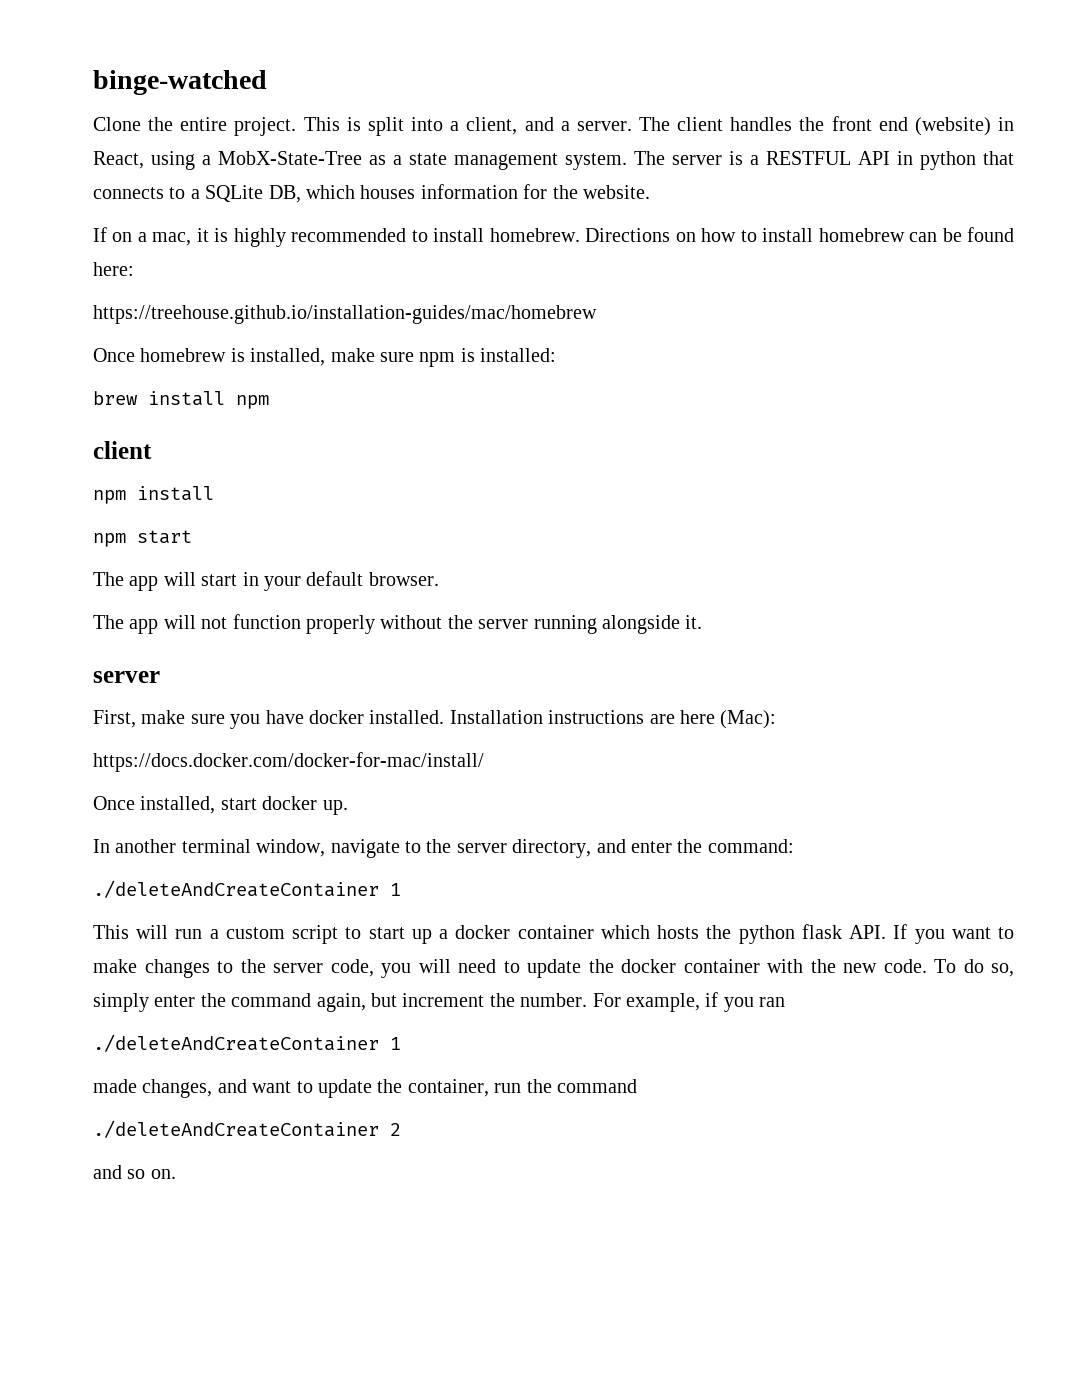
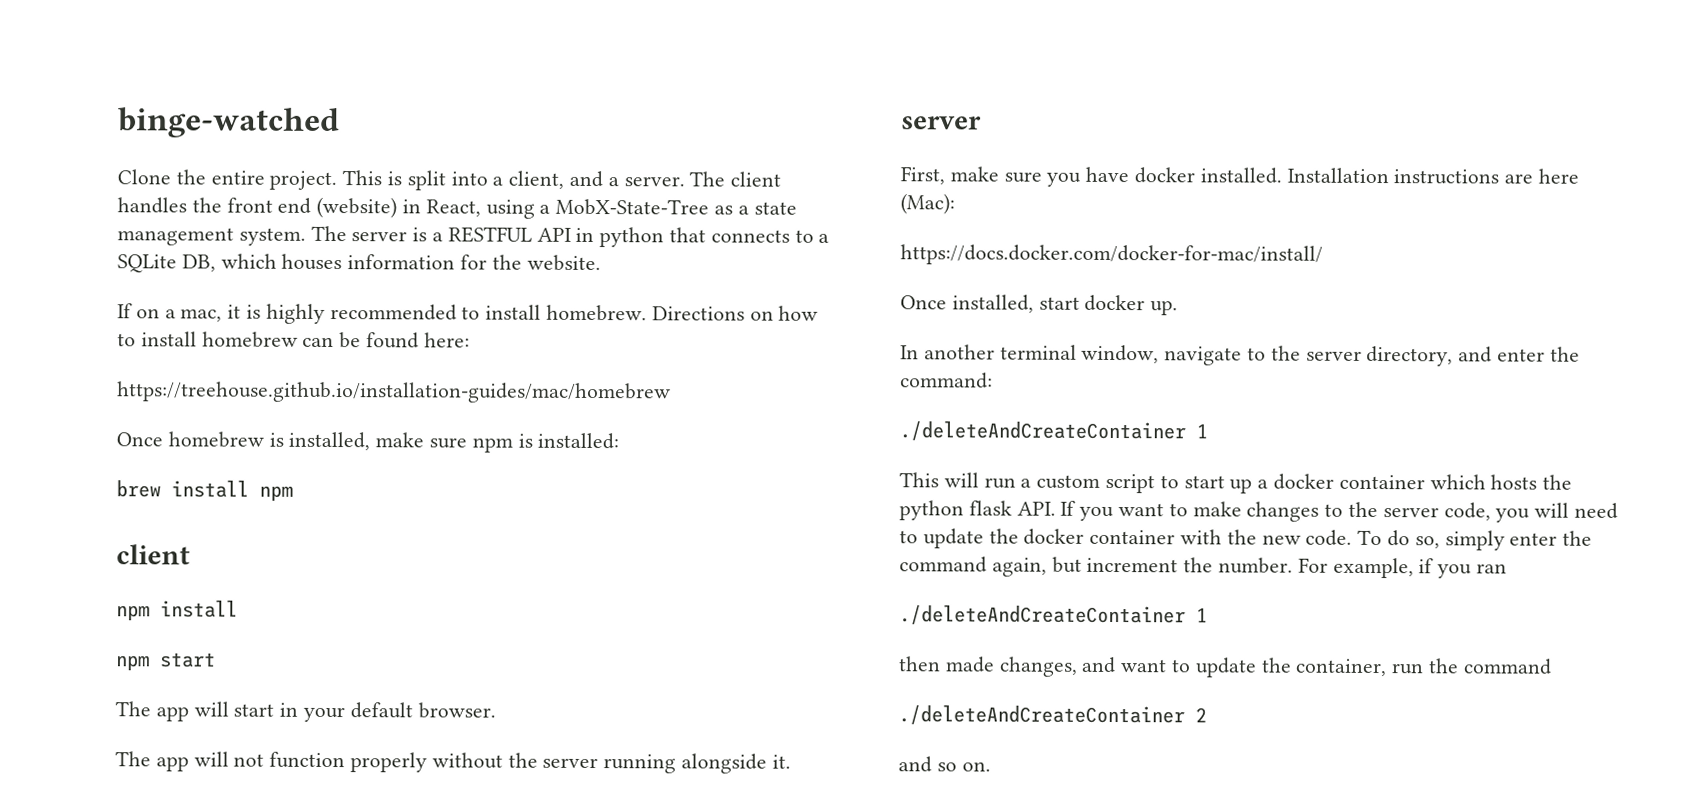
(401, 1043) none -> [898,656,941,672] then

